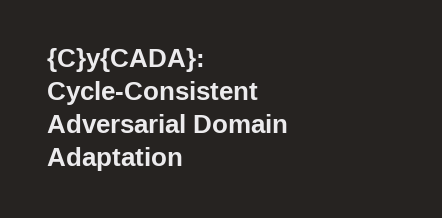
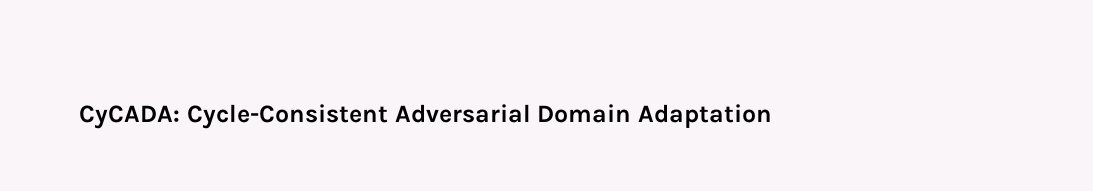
[47,48,205,72] {C}y{CADA}: -> [79,105,180,129] CyCADA:

